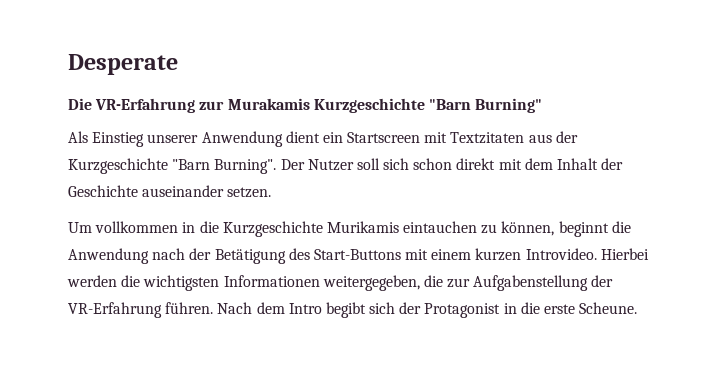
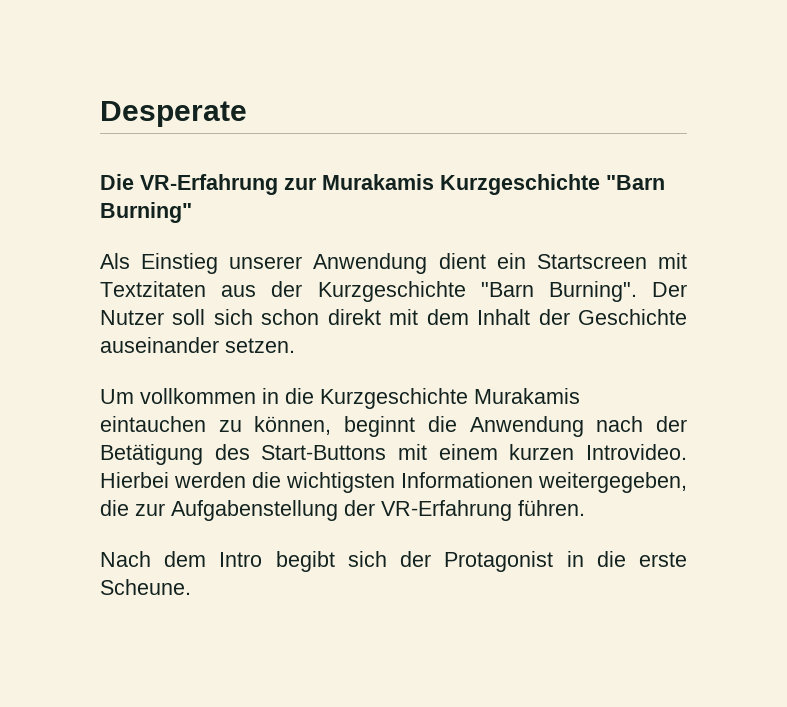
[326,221,399,233] Murikamis -> [474,388,580,404] Murakamis
(214, 308) none -> (585, 508) //

